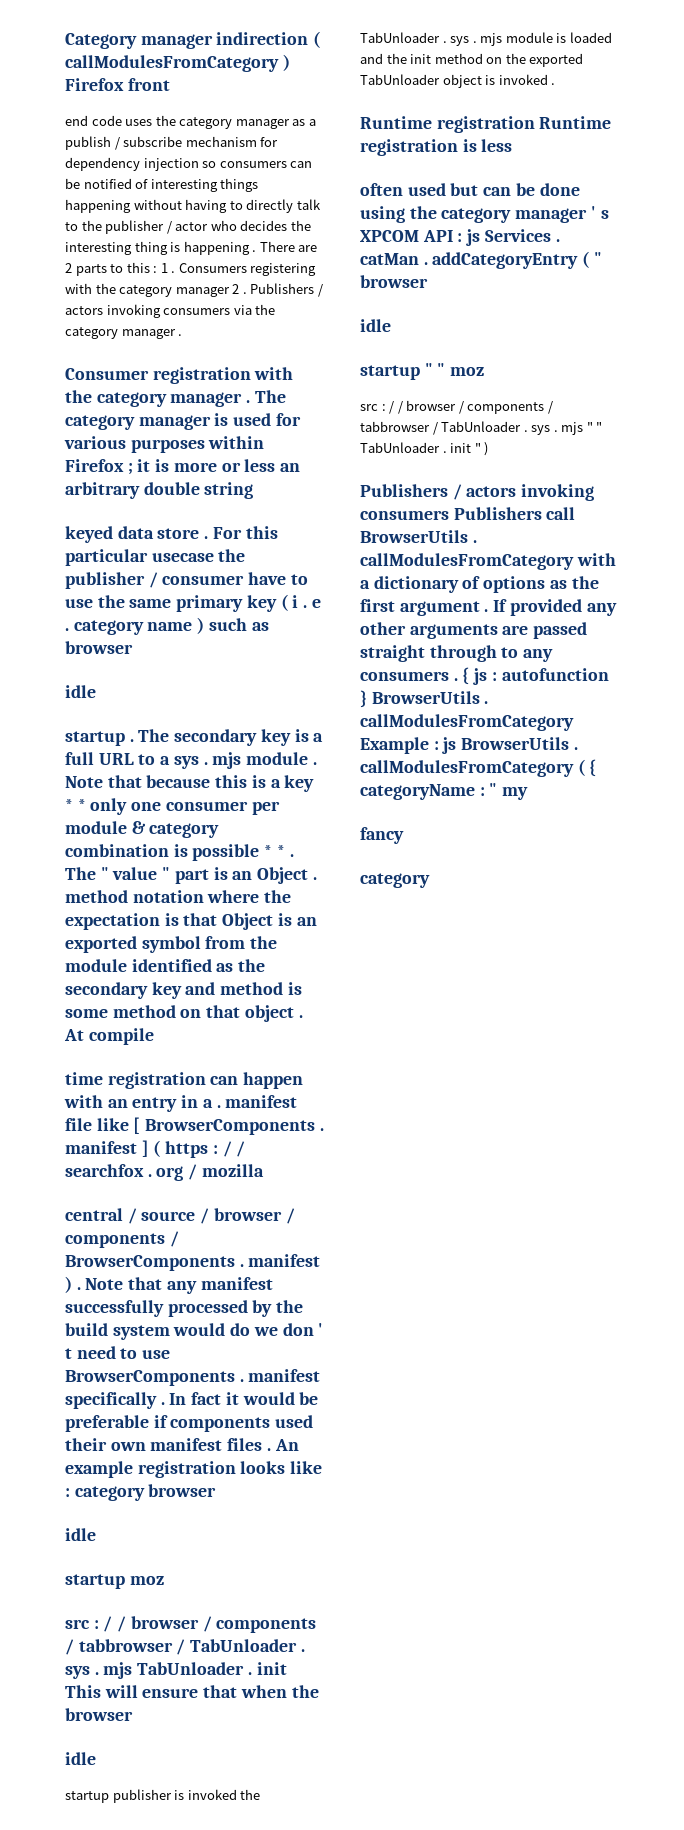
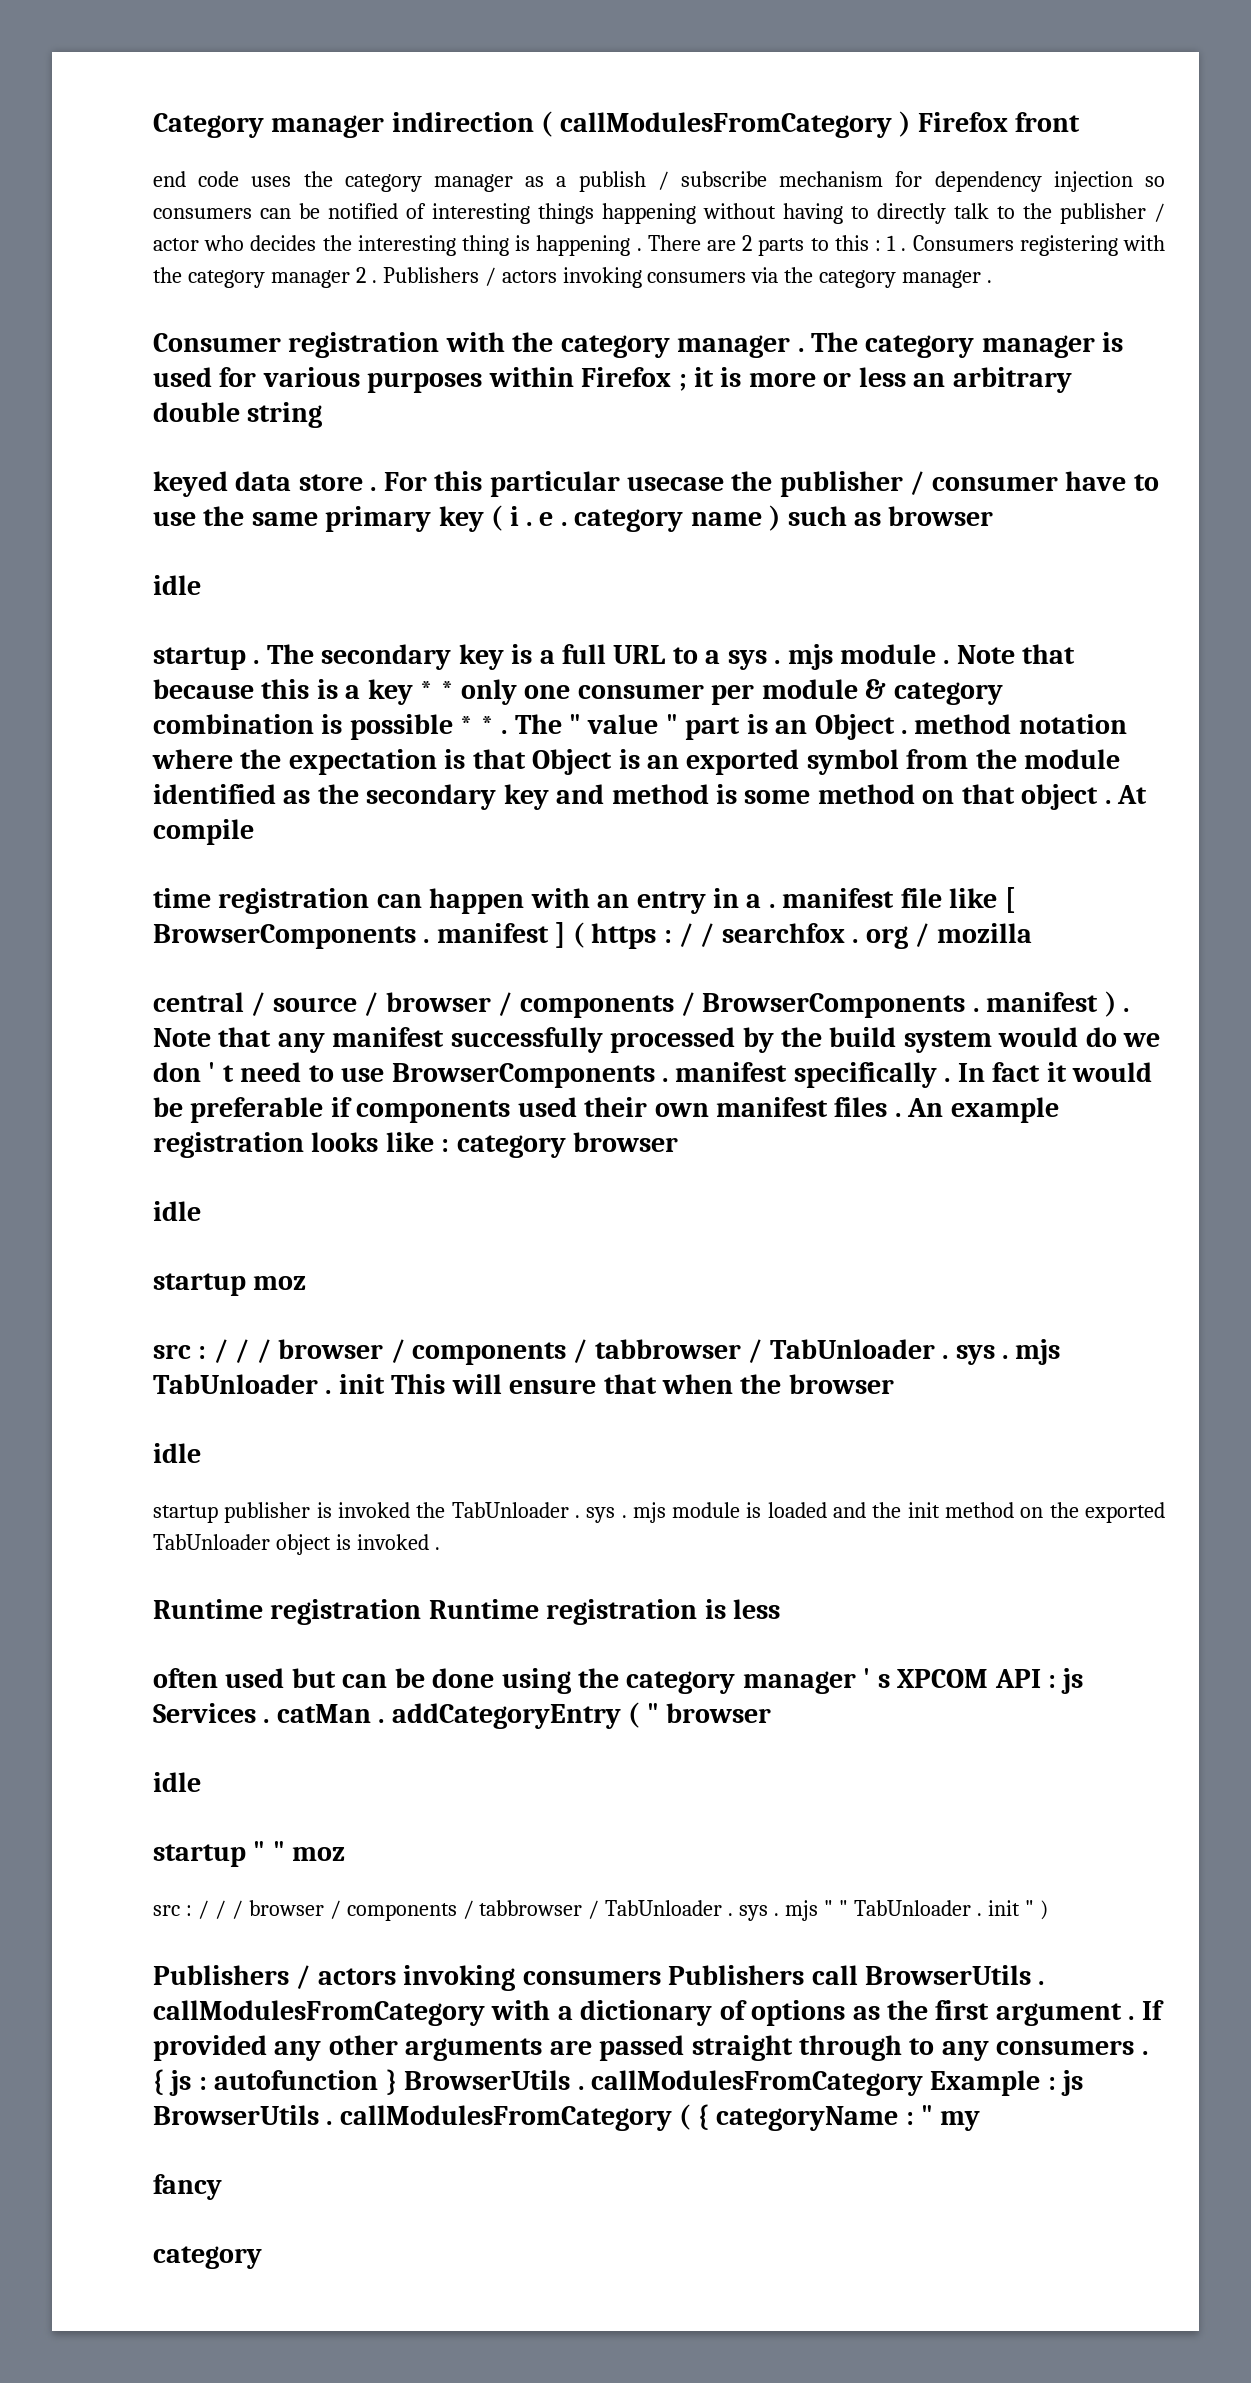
(127, 1624) none -> [256,1339,271,1363] /
(403, 407) none -> [231,1900,243,1919] /

